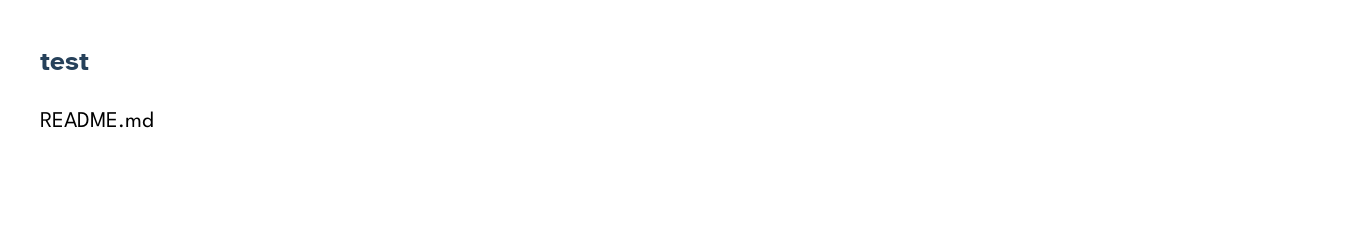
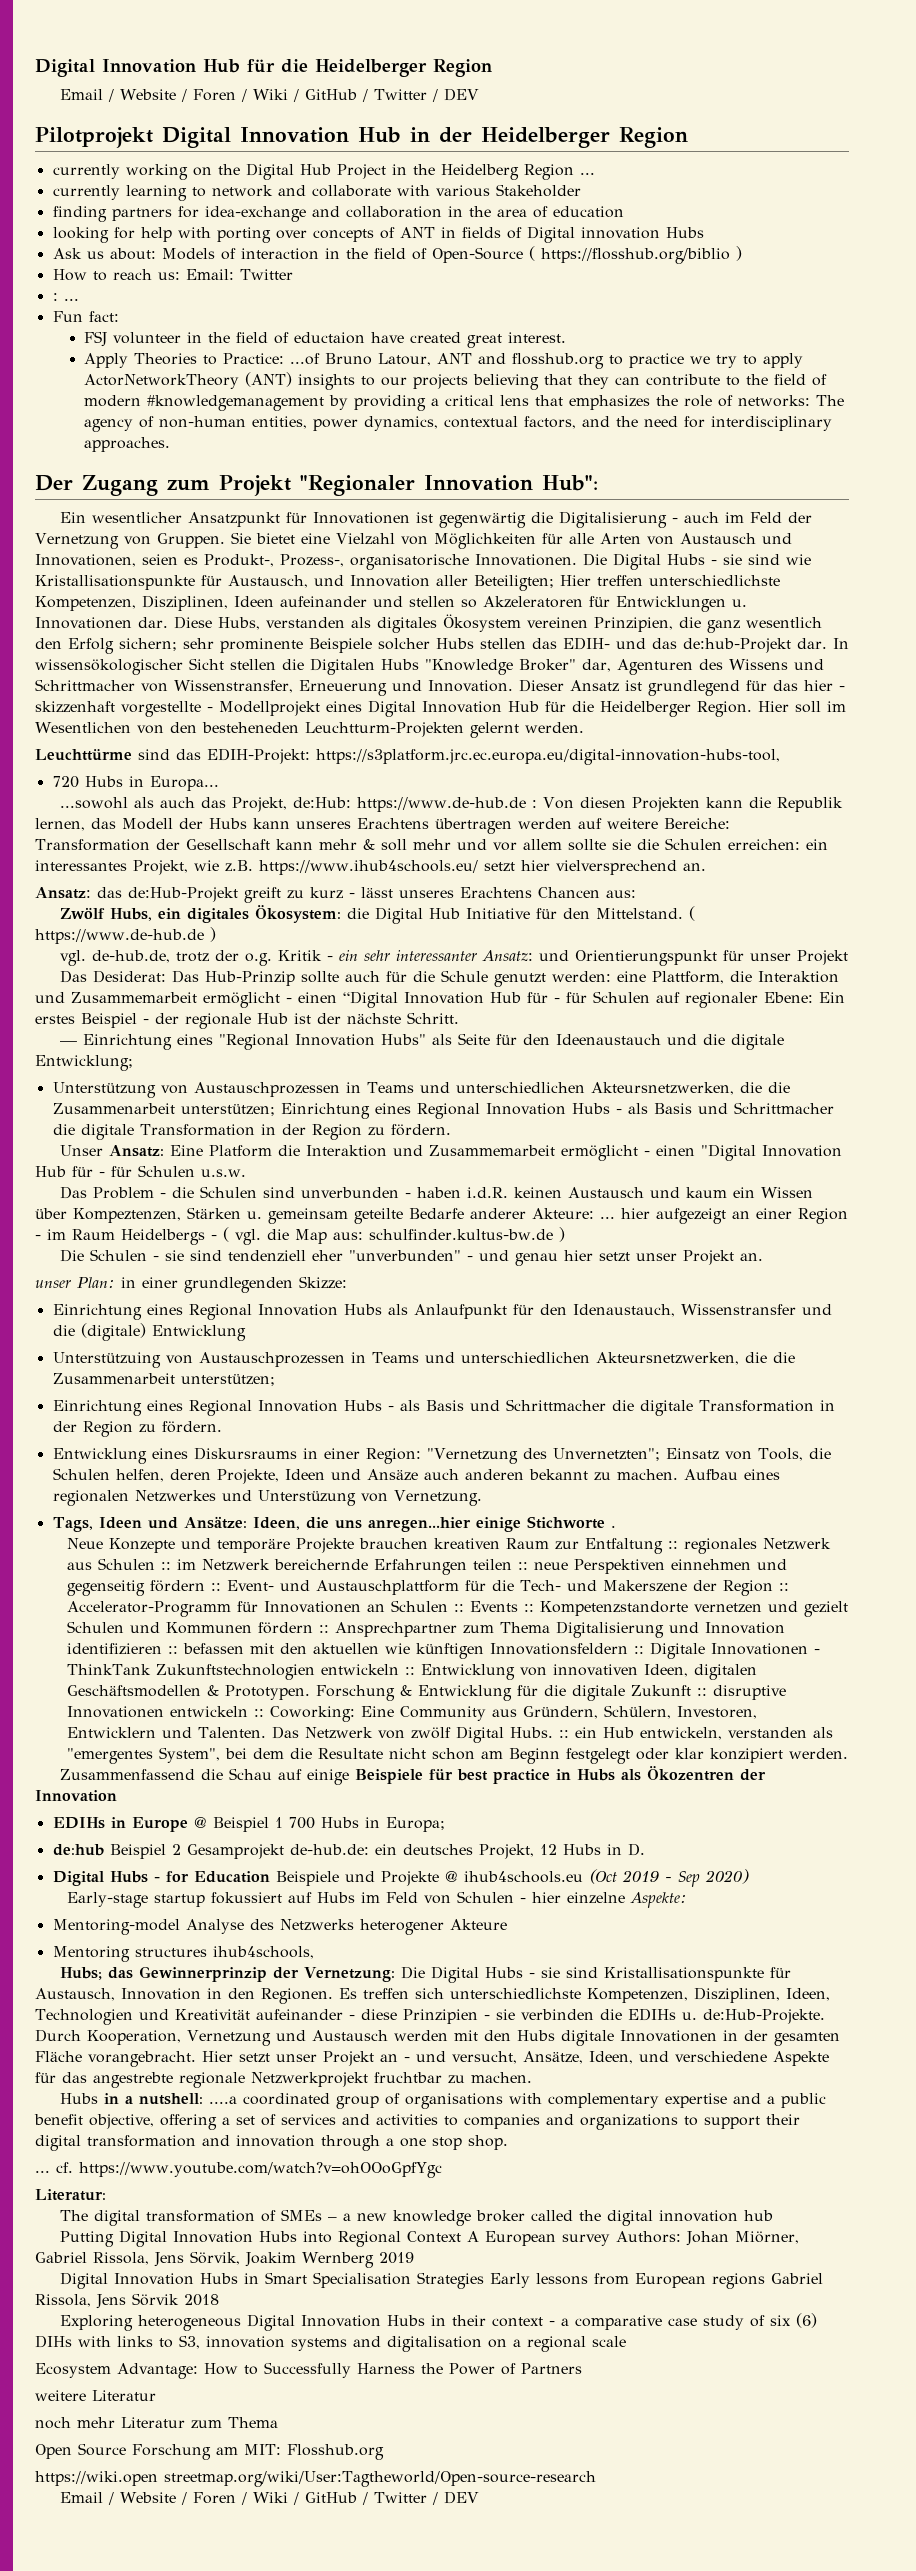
[40,54,89,70] [40,111,154,128] test // README.md -> [35,59,492,77] [60,88,480,102] [35,127,688,148] [52,163,595,180] [52,184,581,201] [52,206,624,222] [52,226,704,243] [52,246,742,264] [52,269,293,281] [52,293,79,301] [52,311,119,322] [84,331,567,348] [84,353,804,369] [84,372,828,390] [84,395,845,411] [84,416,833,432] [84,437,171,452] [35,475,598,496] [60,511,813,528] [35,532,792,549] [35,553,811,570] [35,575,780,591] [35,595,747,612] [35,614,822,633] [35,637,849,654] [35,658,824,675] [35,679,845,696] [35,700,846,717] [35,722,584,738] [35,748,780,765] [52,776,219,791] [60,797,844,812] [35,818,730,834] [35,838,828,851] [35,860,706,875] [35,887,636,903] [60,905,696,924] [35,927,216,944] [60,950,849,966] [60,970,840,987] [35,991,845,1008] [35,1012,459,1029] [60,1033,785,1050] [35,1055,133,1071] [52,1082,790,1098] [52,1102,834,1119] [52,1124,451,1140] [60,1144,843,1161] [35,1165,246,1177] [60,1186,814,1199] [35,1207,848,1224] [35,1227,565,1245] [60,1249,764,1266] [35,1276,347,1293] [52,1304,832,1320] [52,1323,246,1341] [52,1352,795,1368] [52,1373,275,1386] [52,1399,835,1416] [52,1421,222,1437] [52,1447,831,1464] [52,1468,780,1484] [52,1490,482,1506] [52,1516,616,1532] [66,1538,831,1554] [66,1558,787,1575] [66,1580,789,1596] [66,1600,848,1617] [66,1621,785,1638] [66,1642,820,1659] [66,1664,757,1680] [66,1685,786,1701] [66,1705,757,1722] [66,1726,833,1743] [66,1747,848,1764] [60,1766,767,1785] [35,1790,117,1802] [52,1817,445,1832] [52,1843,645,1859] [52,1869,749,1887] [66,1891,687,1908] [52,1919,507,1935] [52,1946,314,1962] [60,1966,792,1983] [35,1987,830,2004] [35,2008,825,2025] [35,2029,840,2046] [35,2051,829,2067] [35,2072,532,2088] [60,2093,827,2109] [34,2114,800,2130] [35,2135,508,2151] [35,2162,442,2178] [35,2189,106,2201] [60,2209,774,2226] [60,2230,800,2247] [35,2251,414,2268] [60,2272,824,2289] [35,2293,219,2309] [60,2313,818,2331] [35,2335,626,2352] [35,2362,582,2379] [35,2390,156,2401] [35,2417,278,2429] [35,2443,384,2460] [35,2471,596,2487] [60,2491,480,2505] Digital Innovation Hub für die Heidelberger Region // Email / Website / Foren / Wiki / GitHub / Twitter / DEV // Pilotprojekt Digital Innovation Hub in der Heidelberger Region // currently working on the Digital Hub Project in the Heidelberg Region ... // currently learning to network and collaborate with various Stakeholder // finding partners for idea-exchange and collaboration in the area of education // looking for help with porting over concepts of ANT in fields of Digital innovation Hubs // Ask us about: Models of interaction in the field of Open-Source ( https://flosshub.org/biblio ) // How to reach us: Email: Twitter // : ... // Fun fact: // FSJ volunteer in the field of eductaion have created great interest. // Apply Theories to Practice: ...of Bruno Latour, ANT and flosshub.org to practice we try to apply ActorNetworkTheory (ANT) insights to our projects believing that they can contribute to the field of modern #knowledgemanagement by providing a critical lens that emphasizes the role of networks: The agency of non-human entities, power dynamics, contextual factors, and the need for interdisciplinary approaches. // Der Zugang zum Projekt "Regionaler Innovation Hub": // Ein wesentlicher Ansatzpunkt für Innovationen ist gegenwärtig die Digitalisierung - auch im Feld der Vernetzung von Gruppen. Sie bietet eine Vielzahl von Möglichkeiten für alle Arten von Austausch und Innovationen, seien es Produkt-, Prozess-, organisatorische Innovationen. Die Digital Hubs - sie sind wie Kristallisationspunkte für Austausch, und Innovation aller Beteiligten; Hier treffen unterschiedlichste Kompetenzen, Disziplinen, Ideen aufeinander und stellen so Akzeleratoren für Entwicklungen u. Innovationen dar. Diese Hubs, verstanden als digitales Ökosystem vereinen Prinzipien, die ganz wesentlich den Erfolg sichern; sehr prominente Beispiele solcher Hubs stellen das EDIH- und das de:hub-Projekt dar. In wissensökologischer Sicht stellen die Digitalen Hubs "Knowledge Broker" dar, Agenturen des Wissens und Schrittmacher von Wissenstransfer, Erneuerung und Innovation. Dieser Ansatz ist grundlegend für das hier - skizzenhaft vorgestellte - Modellprojekt eines Digital Innovation Hub für die Heidelberger Region. Hier soll im Wesentlichen von den besteheneden Leuchtturm-Projekten gelernt werden. // Leuchttürme sind das EDIH-Projekt: https://s3platform.jrc.ec.europa.eu/digital-innovation-hubs-tool, // 720 Hubs in Europa... // ...sowohl als auch das Projekt, de:Hub: https://www.de-hub.de : Von diesen Projekten kann die Republik lernen, das Modell der Hubs kann unseres Erachtens übertragen werden auf weitere Bereiche: Transformation der Gesellschaft kann mehr & soll mehr und vor allem sollte sie die Schulen erreichen: ein interessantes Projekt, wie z.B. https://www.ihub4schools.eu/ setzt hier vielversprechend an. // Ansatz: das de:Hub-Projekt greift zu kurz - lässt unseres Erachtens Chancen aus: // Zwölf Hubs, ein digitales Ökosystem: die Digital Hub Initiative für den Mittelstand. ( https://www.de-hub.de ) // vgl. de-hub.de, trotz der o.g. Kritik - ein sehr interessanter Ansatz: und Orientierungspunkt für unser Projekt // Das Desiderat: Das Hub-Prinzip sollte auch für die Schule genutzt werden: eine Plattform, die Interaktion und Zusammemarbeit ermöglicht - einen “Digital Innovation Hub für - für Schulen auf regionaler Ebene: Ein erstes Beispiel - der regionale Hub ist der nächste Schritt. // — Einrichtung eines "Regional Innovation Hubs" als Seite für den Ideenaustauch und die digitale Entwicklung; // Unterstützung von Austauschprozessen in Teams und unterschiedlichen Akteursnetzwerken, die die Zusammenarbeit unterstützen; Einrichtung eines Regional Innovation Hubs - als Basis und Schrittmacher die digitale Transformation in der Region zu fördern. // Unser Ansatz: Eine Platform die Interaktion und Zusammemarbeit ermöglicht - einen "Digital Innovation Hub für - für Schulen u.s.w. // Das Problem - die Schulen sind unverbunden - haben i.d.R. keinen Austausch und kaum ein Wissen über Kompeztenzen, Stärken u. gemeinsam geteilte Bedarfe anderer Akteure: ... hier aufgezeigt an einer Region - im Raum Heidelbergs - ( vgl. die Map aus: schulfinder.kultus-bw.de ) // Die Schulen - sie sind tendenziell eher "unverbunden" - und genau hier setzt unser Projekt an. // unser Plan: in einer grundlegenden Skizze: // Einrichtung eines Regional Innovation Hubs als Anlaufpunkt für den Idenaustauch, Wissenstransfer und die (digitale) Entwicklung // Unterstützuing von Austauschprozessen in Teams und unterschiedlichen Akteursnetzwerken, die die Zusammenarbeit unterstützen; // Einrichtung eines Regional Innovation Hubs - als Basis und Schrittmacher die digitale Transformation in der Region zu fördern. // Entwicklung eines Diskursraums in einer Region: "Vernetzung des Unvernetzten"; Einsatz von Tools, die Schulen helfen, deren Projekte, Ideen und Ansäze auch anderen bekannt zu machen. Aufbau eines regionalen Netzwerkes und Unterstüzung von Vernetzung. // Tags, Ideen und Ansätze: Ideen, die uns anregen...hier einige Stichworte . // Neue Konzepte und temporäre Projekte brauchen kreativen Raum zur Entfaltung :: regionales Netzwerk aus Schulen :: im Netzwerk bereichernde Erfahrungen teilen :: neue Perspektiven einnehmen und gegenseitig fördern :: Event- und Austauschplattform für die Tech- und Makerszene der Region :: Accelerator-Programm für Innovationen an Schulen :: Events :: Kompetenzstandorte vernetzen und gezielt Schulen und Kommunen fördern :: Ansprechpartner zum Thema Digitalisierung und Innovation identifizieren :: befassen mit den aktuellen wie künftigen Innovationsfeldern :: Digitale Innovationen - ThinkTank Zukunftstechnologien entwickeln :: Entwicklung von innovativen Ideen, digitalen Geschäftsmodellen & Prototypen. Forschung & Entwicklung für die digitale Zukunft :: disruptive Innovationen entwickeln :: Coworking: Eine Community aus Gründern, Schülern, Investoren, Entwicklern und Talenten. Das Netzwerk von zwölf Digital Hubs. :: ein Hub entwickeln, verstanden als "emergentes System", bei dem die Resultate nicht schon am Beginn festgelegt oder klar konzipiert werden. // Zusammenfassend die Schau auf einige Beispiele für best practice in Hubs als Ökozentren der Innovation // EDIHs in Europe @ Beispiel 1 700 Hubs in Europa; // de:hub Beispiel 2 Gesamprojekt de-hub.de: ein deutsches Projekt, 12 Hubs in D. // Digital Hubs - for Education Beispiele und Projekte @ ihub4schools.eu (Oct 2019 - Sep 2020) // Early-stage startup fokussiert auf Hubs im Feld von Schulen - hier einzelne Aspekte: // Mentoring-model Analyse des Netzwerks heterogener Akteure // Mentoring structures ihub4schools, // Hubs; das Gewinnerprinzip der Vernetzung: Die Digital Hubs - sie sind Kristallisationspunkte für Austausch, Innovation in den Regionen. Es treffen sich unterschiedlichste Kompetenzen, Disziplinen, Ideen, Technologien und Kreativität aufeinander - diese Prinzipien - sie verbinden die EDIHs u. de:Hub-Projekte. Durch Kooperation, Vernetzung und Austausch werden mit den Hubs digitale Innovationen in der gesamten Fläche vorangebracht. Hier setzt unser Projekt an - und versucht, Ansätze, Ideen, und verschiedene Aspekte für das angestrebte regionale Netzwerkprojekt fruchtbar zu machen. // Hubs in a nutshell: ....a coordinated group of organisations with complementary expertise and a public benefit objective, offering a set of services and activities to companies and organizations to support their digital transformation and innovation through a one stop shop. // ... cf. https://www.youtube.com/watch?v=ohOOoGpfYgc // Literatur: // The digital transformation of SMEs – a new knowledge broker called the digital innovation hub // Putting Digital Innovation Hubs into Regional Context A European survey Authors: Johan Miörner, Gabriel Rissola, Jens Sörvik, Joakim Wernberg 2019 // Digital Innovation Hubs in Smart Specialisation Strategies Early lessons from European regions Gabriel Rissola, Jens Sörvik 2018 // Exploring heterogeneous Digital Innovation Hubs in their context - a comparative case study of six (6) DIHs with links to S3, innovation systems and digitalisation on a regional scale // Ecosystem Advantage: How to Successfully Harness the Power of Partners // weitere Literatur // noch mehr Literatur zum Thema // Open Source Forschung am MIT: Flosshub.org // https://wiki.open streetmap.org/wiki/User:Tagtheworld/Open-source-research // Email / Website / Foren / Wiki / GitHub / Twitter / DEV

